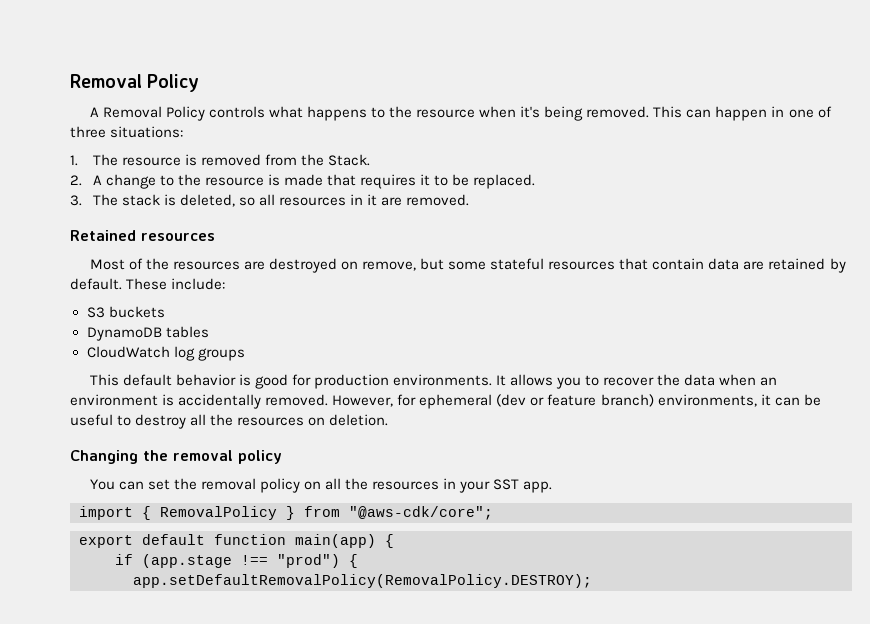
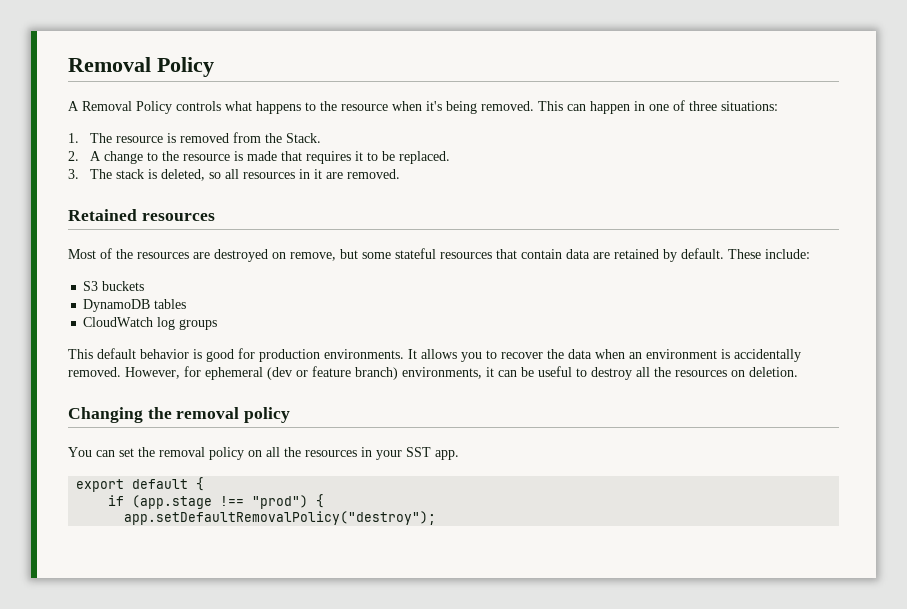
[79,506,493,520] // import { RemovalPolicy } from "@aws-cdk/core"; -> (459, 455) none
[214,534,376,548] function main(app) -> (189, 484) none
[133,574,592,588] app.setDefaultRemovalPolicy(RemovalPolicy.DESTROY); -> [124,511,437,525] app.setDefaultRemovalPolicy("destroy");

